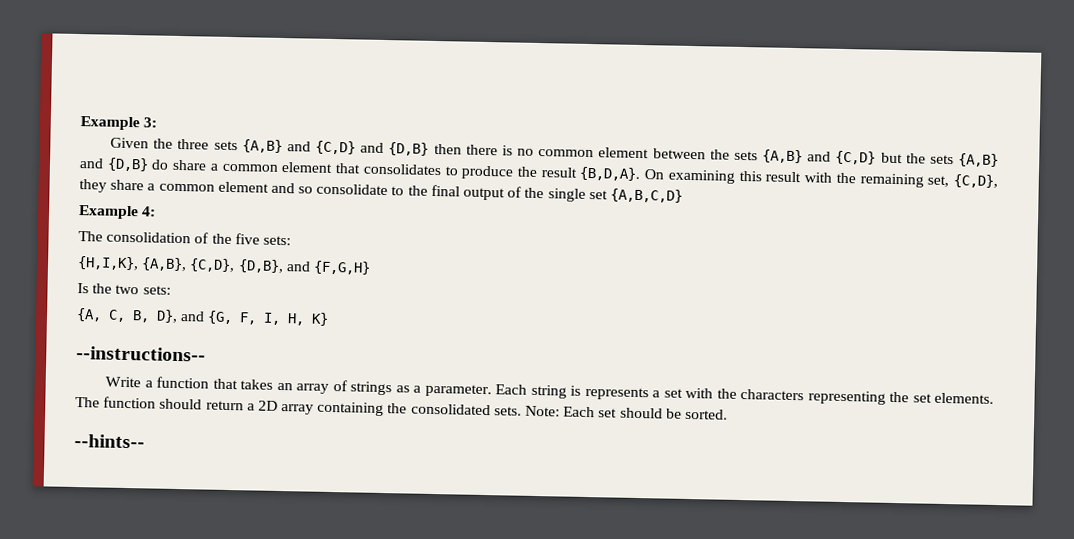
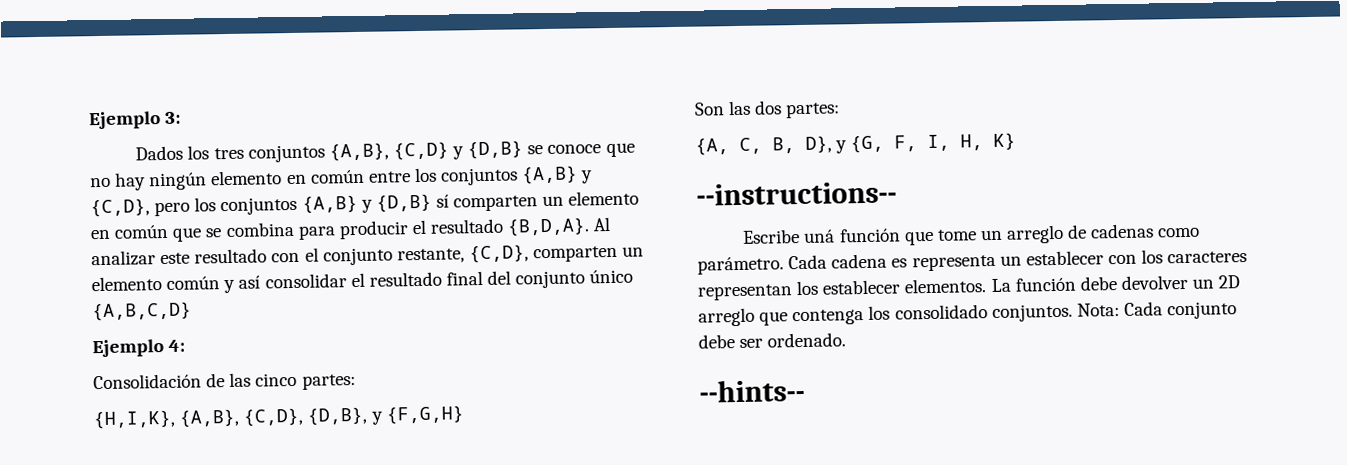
[80,116,140,131] Example -> [89,111,161,130] Ejemplo
[110,137,1000,168] [79,157,999,189] [79,179,608,202] Given the three sets {A,B} and {C,D} and {D,B} then there is no common element between the sets {A,B} and {C,D} but the sets {A,B} and {D,B} do share a common element that consolidates to produce the result {B,D,A}. On examining this result with the remaining set, {C,D}, they share a common element and so consolidate to the final output of the single set -> [135,140,635,163] [90,165,594,191] [90,190,640,218] [90,216,611,242] [91,244,645,267] [91,269,634,294] Dados los tres conjuntos {A,B}, {C,D} y {D,B} se conoce que no hay ningún elemento en común entre los conjuntos {A,B} y {C,D}, pero los conjuntos {A,B} y {D,B} sí comparten un elemento en común que se combina para producir el resultado {B,D,A}. Al analizar este resultado con el conjunto restante, {C,D}, comparten un elemento común y así consolidar el resultado final del conjunto único
[78,205,139,220] Example -> [92,339,164,358] Ejemplo
[78,231,291,246] The consolidation of the five sets: -> [93,372,356,390] Consolidación de las cinco partes:
[285,261,311,272] and -> [370,411,383,425] y
[77,283,171,295] Is the two sets: -> [694,100,841,119] Son las dos partes:
[180,311,206,322] and -> [835,140,848,154] y
[105,376,994,405] [75,396,728,420] Write a function that takes an array of strings as a parameter. Each string is represents a set with the characters representing the set elements. The function should return a 2D array containing the consolidated sets. Note: Each set should be sorted. -> [742,223,1201,246] [697,249,1248,275] [697,274,1241,301] [698,301,1238,327] [698,332,847,349] Escribe uná función que tome un arreglo de cadenas como parámetro. Cada cadena es representa un establecer con los caracteres representan los establecer elementos. La función debe devolver un 2D arreglo que contenga los consolidado conjuntos. Nota: Cada conjunto debe ser ordenado.

